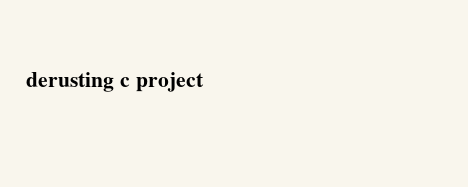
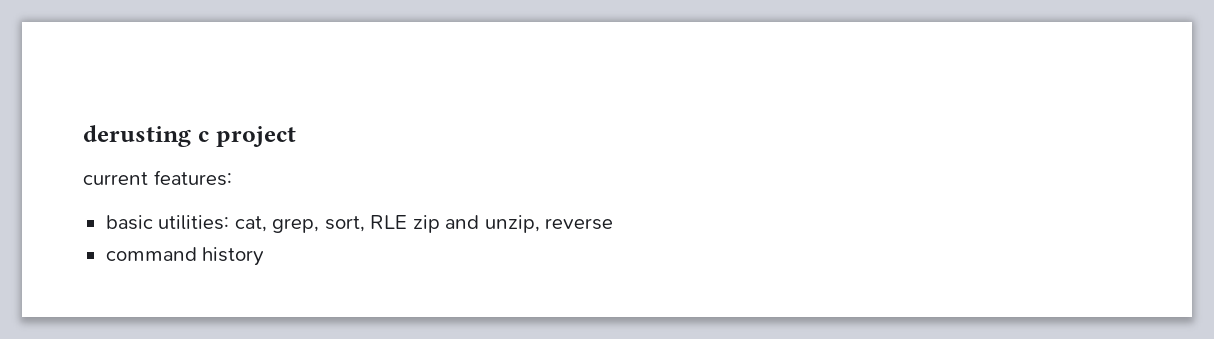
(204, 82) none -> [83,170,232,186] [105,215,614,233] [105,247,265,266] // current features: // basic utilities: cat, grep, sort, RLE zip and unzip, reverse // command history

